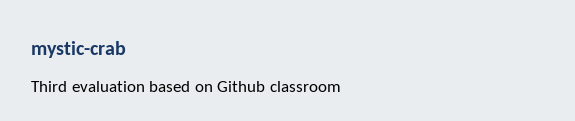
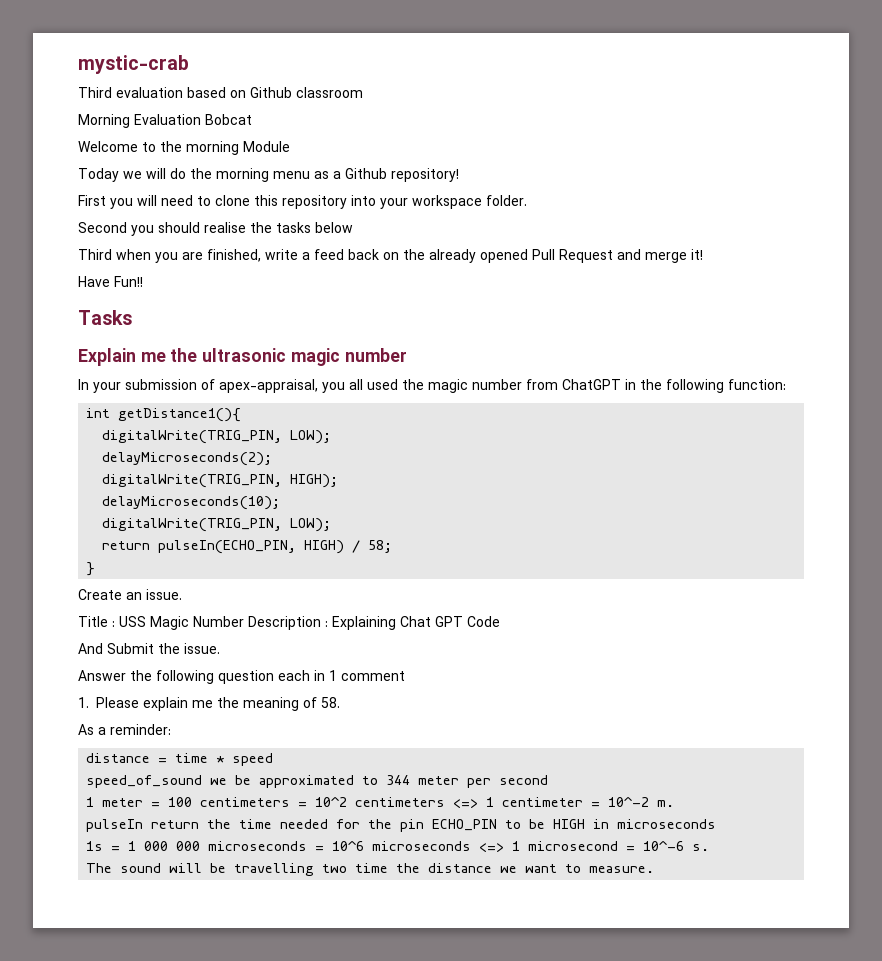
(341, 86) none -> [78,114,252,128] [78,141,290,155] [78,168,459,182] [78,195,527,209] [78,222,353,236] [78,249,703,263] [78,276,143,287] [78,310,132,325] [78,348,407,366] [78,379,786,393] [86,408,242,422] [102,430,332,444] [102,452,273,466] [102,474,339,488] [102,496,281,510] [102,518,332,532] [102,540,393,554] [86,562,96,576] [78,589,182,600] [78,616,500,630] [78,643,220,654] [78,670,405,684] [78,697,340,711] [78,724,171,735] [86,753,274,766] [86,775,549,788] [86,797,675,808] [86,819,717,832] [86,841,710,852] [86,863,655,876] // Morning Evaluation Bobcat // Welcome to the morning Module // Today we will do the morning menu as a Github repository! // First you will need to clone this repository into your workspace folder. // Second you should realise the tasks below // Third when you are finished, write a feed back on the already opened Pull Request and merge it! // Have Fun!! // Tasks // Explain me the ultrasonic magic number // In your submission of apex-appraisal, you all used the magic number from ChatGPT in the following function: // int getDistance1(){ // digitalWrite(TRIG_PIN, LOW); // delayMicroseconds(2); // digitalWrite(TRIG_PIN, HIGH); // delayMicroseconds(10); // digitalWrite(TRIG_PIN, LOW); // return pulseIn(ECHO_PIN, HIGH) / 58; // } // Create an issue. // Title : USS Magic Number Description : Explaining Chat GPT Code // And Submit the issue. // Answer the following question each in 1 comment // 1. Please explain me the meaning of 58. // As a reminder: // distance = time * speed // speed_of_sound we be approximated to 344 meter per second // 1 meter = 100 centimeters = 10^2 centimeters <=> 1 centimeter = 10^-2 m. // pulseIn return the time needed for the pin ECHO_PIN to be HIGH in microseconds // 1s = 1 000 000 microseconds = 10^6 microseconds <=> 1 microsecond = 10^-6 s. // The sound will be travelling two time the distance we want to measure.

